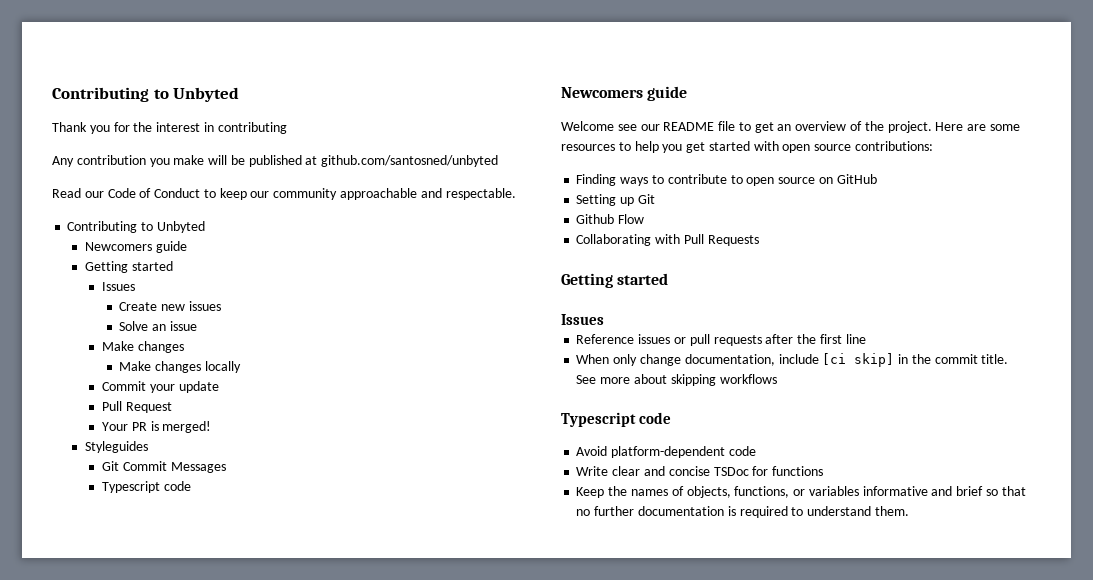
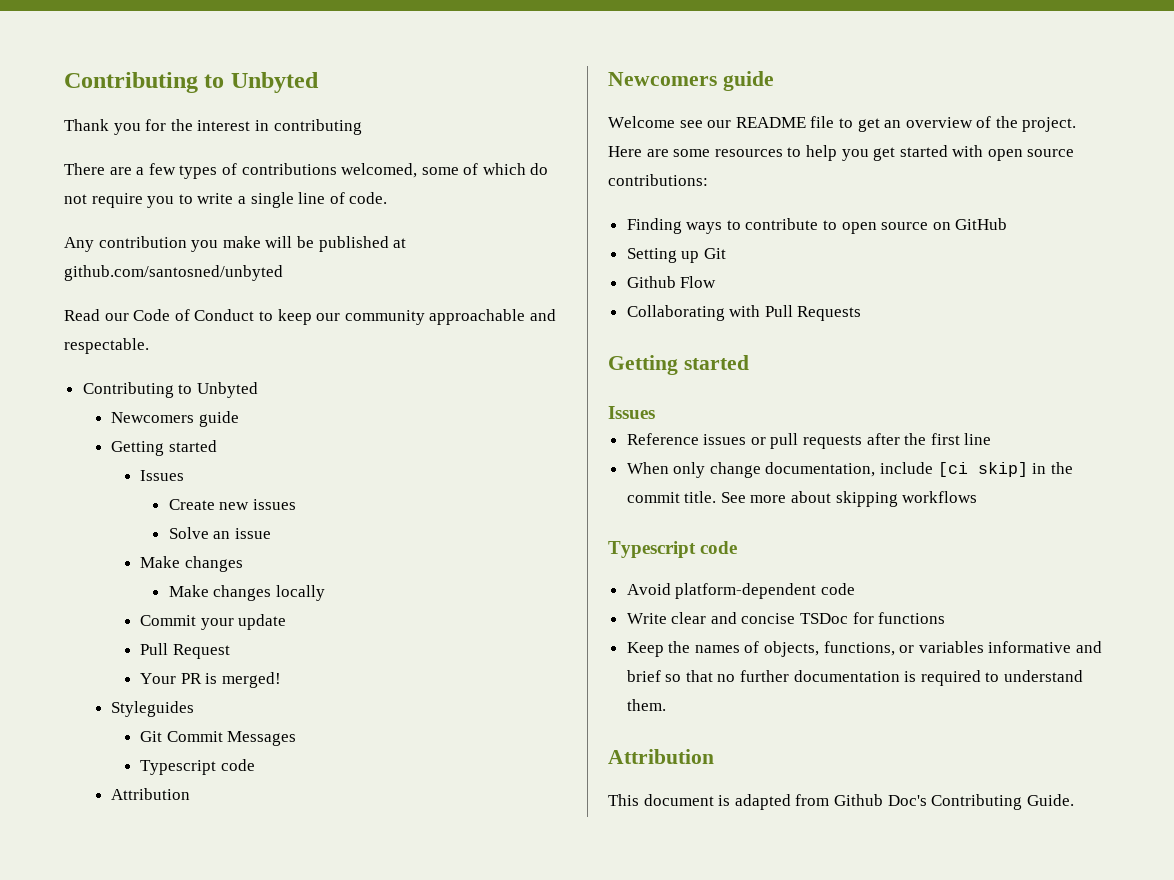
(287, 128) none -> [64,163,549,179] [64,192,388,208] // There are a few types of contributions welcomed, some of which do not require you to write a single line of code.
(191, 486) none -> [111,788,191,800] // Attribution
(909, 511) none -> [608,749,714,764] [608,794,1074,810] // Attribution // This document is adapted from Github Doc's Contributing Guide.

